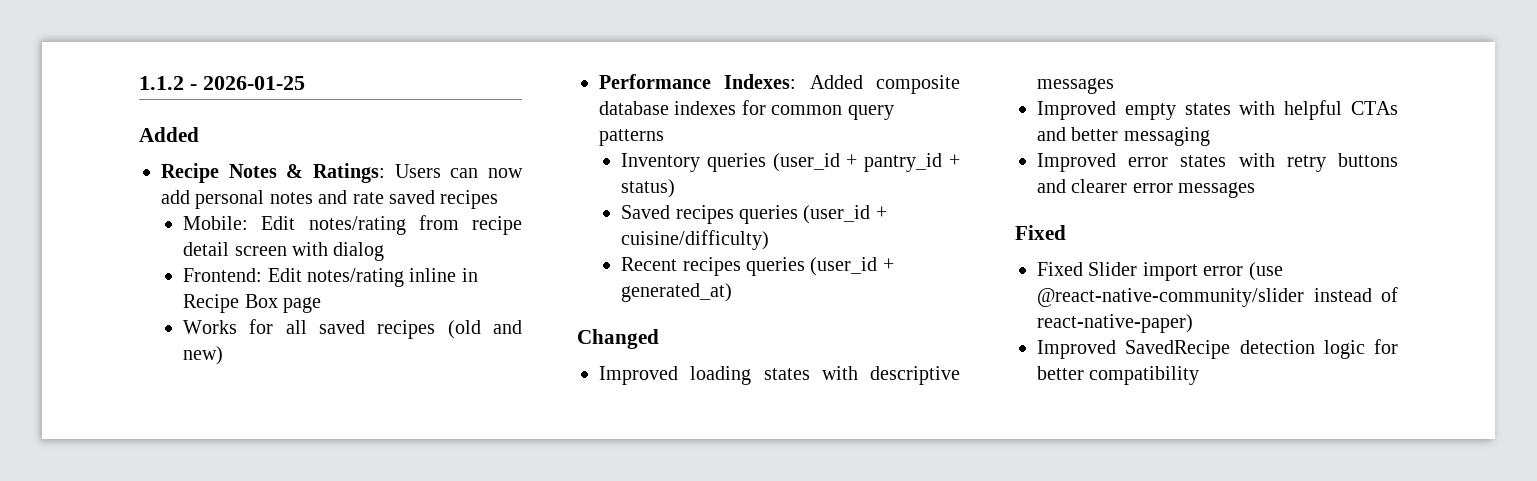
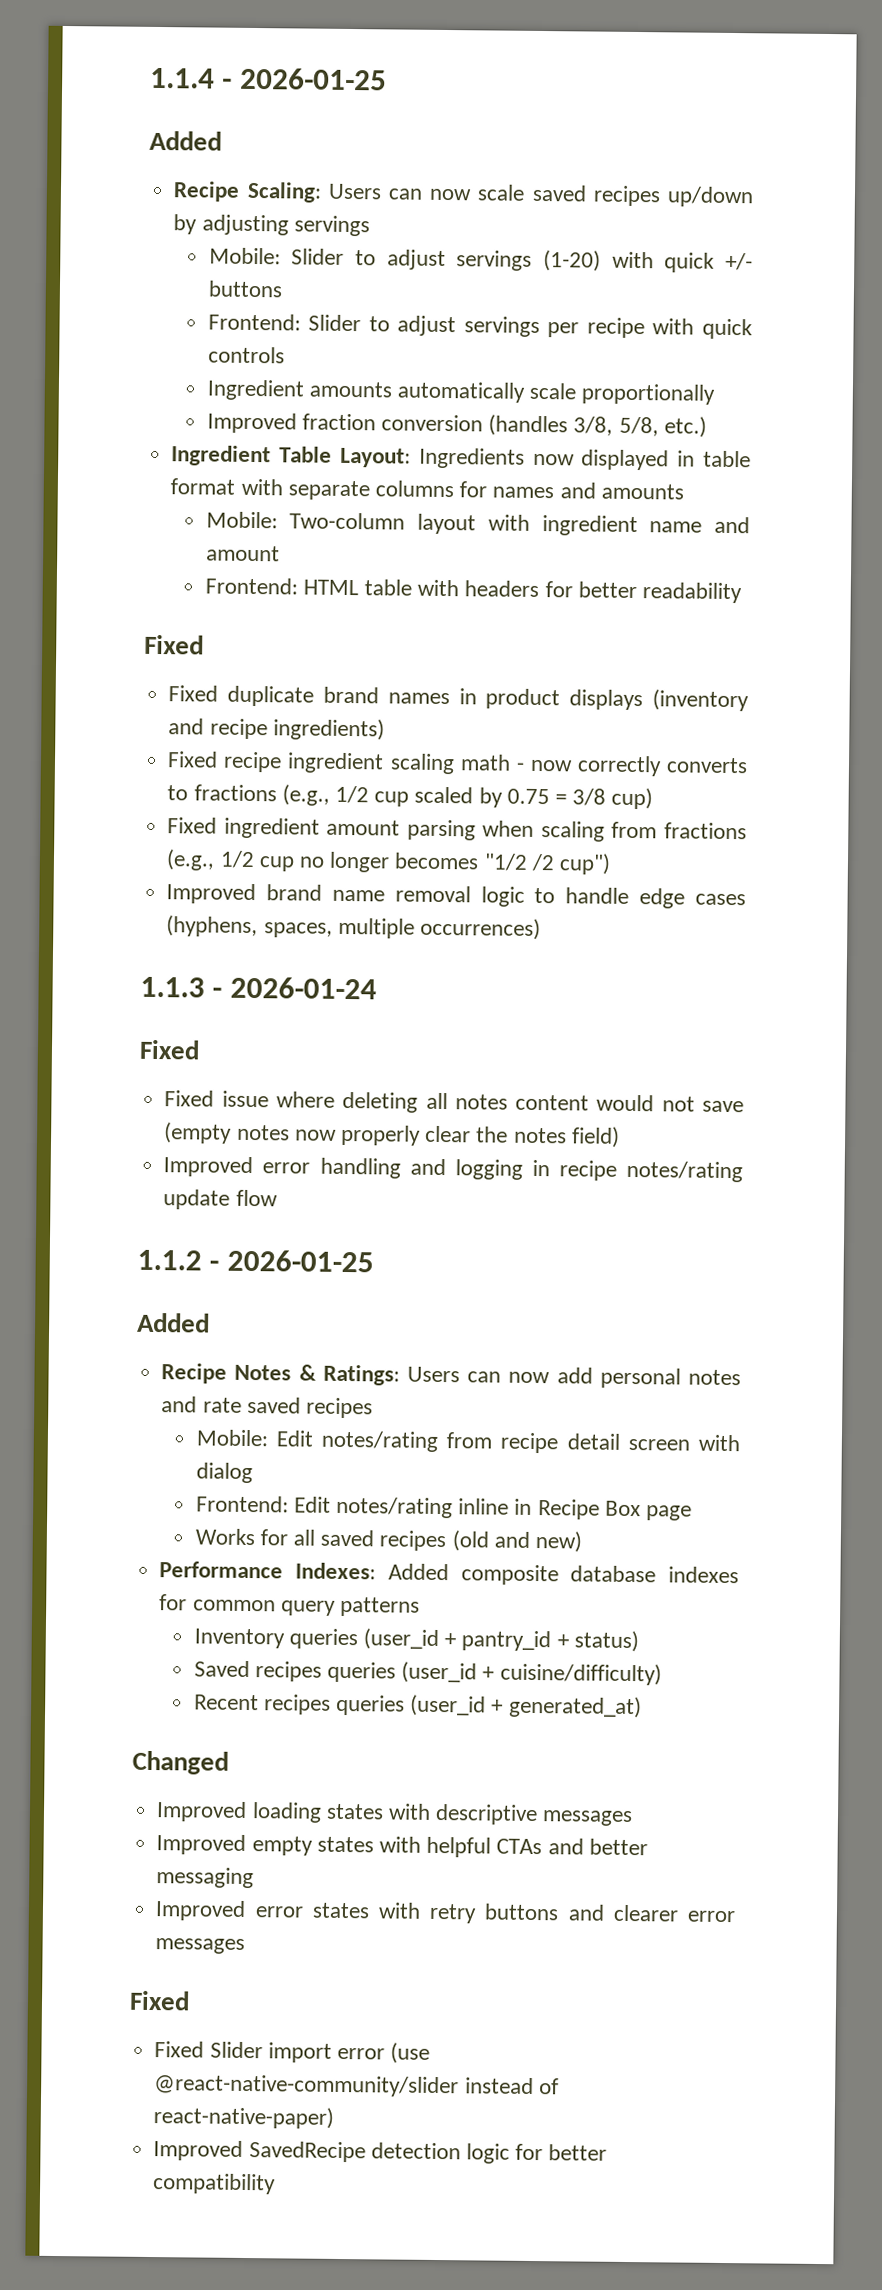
(139, 83) none -> [150,67,387,91] [149,130,222,151] [173,181,754,208] [173,214,370,237] [208,247,753,273] [207,280,283,298] [207,313,753,340] [207,346,285,364] [206,379,716,405] [206,412,707,438] [171,445,751,471] [170,478,684,501] [205,511,750,537] [205,545,280,562] [204,577,743,604] [144,634,204,655] [168,685,749,712] [168,718,385,741] [167,751,748,777] [167,784,654,810] [167,817,747,842] [166,849,611,875] [166,883,746,909] [166,915,541,941] [140,976,377,1000] [139,1039,200,1060] [164,1090,744,1113] [164,1122,620,1148] [163,1156,744,1183] [163,1189,278,1210] 1.1.4 - 2026-01-25 // Added // Recipe Scaling: Users can now scale saved recipes up/down by adjusting servings // Mobile: Slider to adjust servings (1-20) with quick +/- buttons // Frontend: Slider to adjust servings per recipe with quick controls // Ingredient amounts automatically scale proportionally // Improved fraction conversion (handles 3/8, 5/8, etc.) // Ingredient Table Layout: Ingredients now displayed in table format with separate columns for names and amounts // Mobile: Two-column layout with ingredient name and amount // Frontend: HTML table with headers for better readability // Fixed // Fixed duplicate brand names in product displays (inventory and recipe ingredients) // Fixed recipe ingredient scaling math - now correctly converts to fractions (e.g., 1/2 cup scaled by 0.75 = 3/8 cup) // Fixed ingredient amount parsing when scaling from fractions (e.g., 1/2 cup no longer becomes "1/2 /2 cup") // Improved brand name removal logic to handle edge cases (hyphens, spaces, multiple occurrences) // 1.1.3 - 2026-01-24 // Fixed // Fixed issue where deleting all notes content would not save (empty notes now properly clear the notes field) // Improved error handling and logging in recipe notes/rating update flow //

